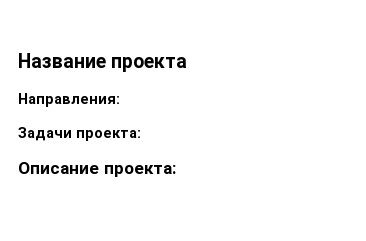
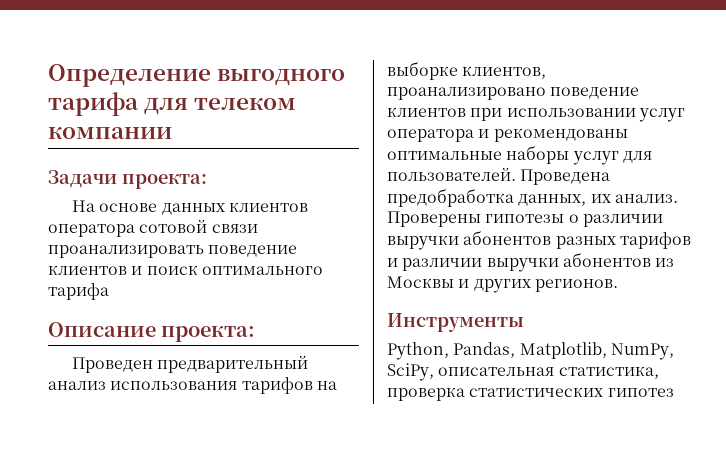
[18,53,188,72] [18,93,120,107] [18,127,141,141] [18,162,176,177] Название проекта // Направления: // Задачи проекта: // Описание проекта: -> [48,64,346,87] [48,92,297,116] [48,127,172,139] [48,170,207,189] [72,200,308,215] [48,219,258,237] [48,245,298,258] [48,265,323,275] [48,283,109,300] [48,322,256,342] [72,355,309,373] [48,377,337,394] [387,61,547,80] [387,87,640,100] [387,107,685,122] [387,128,628,142] [387,145,652,165] [387,167,611,185] [387,188,678,207] [387,211,663,227] [387,230,691,250] [387,252,675,272] [387,276,618,293] [387,313,524,332] [387,342,674,360] [387,363,659,381] [387,387,674,401] Определение выгодного тарифа для телеком компании // Задачи проекта: // На основе данных клиентов оператора сотовой связи проанализировать поведение клиентов и поиск оптимального тарифа // Описание проекта: // Проведен предварительный анализ использования тарифов на выборке клиентов, проанализировано поведение клиентов при использовании услуг оператора и рекомендованы оптимальные наборы услуг для пользователей. Проведена предобработка данных, их анализ. Проверены гипотезы о различии выручки абонентов разных тарифов и различии выручки абонентов из Москвы и других регионов. // Инструменты // Python, Pandas, Matplotlib, NumPy, SciPy, описательная статистика, проверка статистических гипотез

